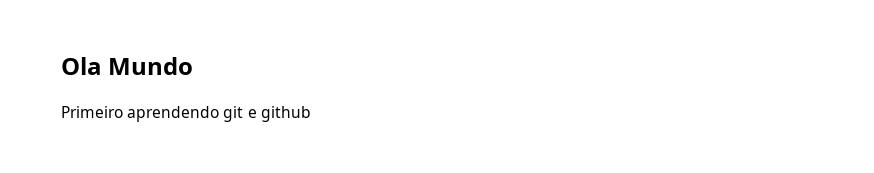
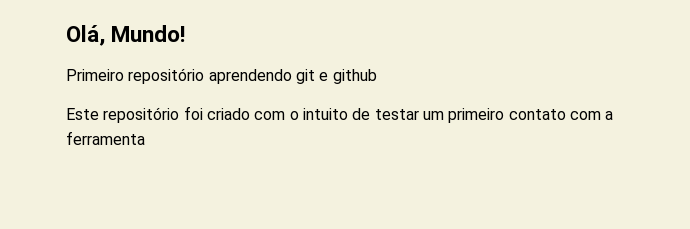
[61,57,194,75] Ola Mundo -> [66,25,186,46] Olá, Mundo!
(123, 112) none -> [128,68,205,84] repositório
(311, 114) none -> [66,106,614,123] [66,131,145,145] // Este repositório foi criado com o intuito de testar um primeiro contato com a ferramenta

